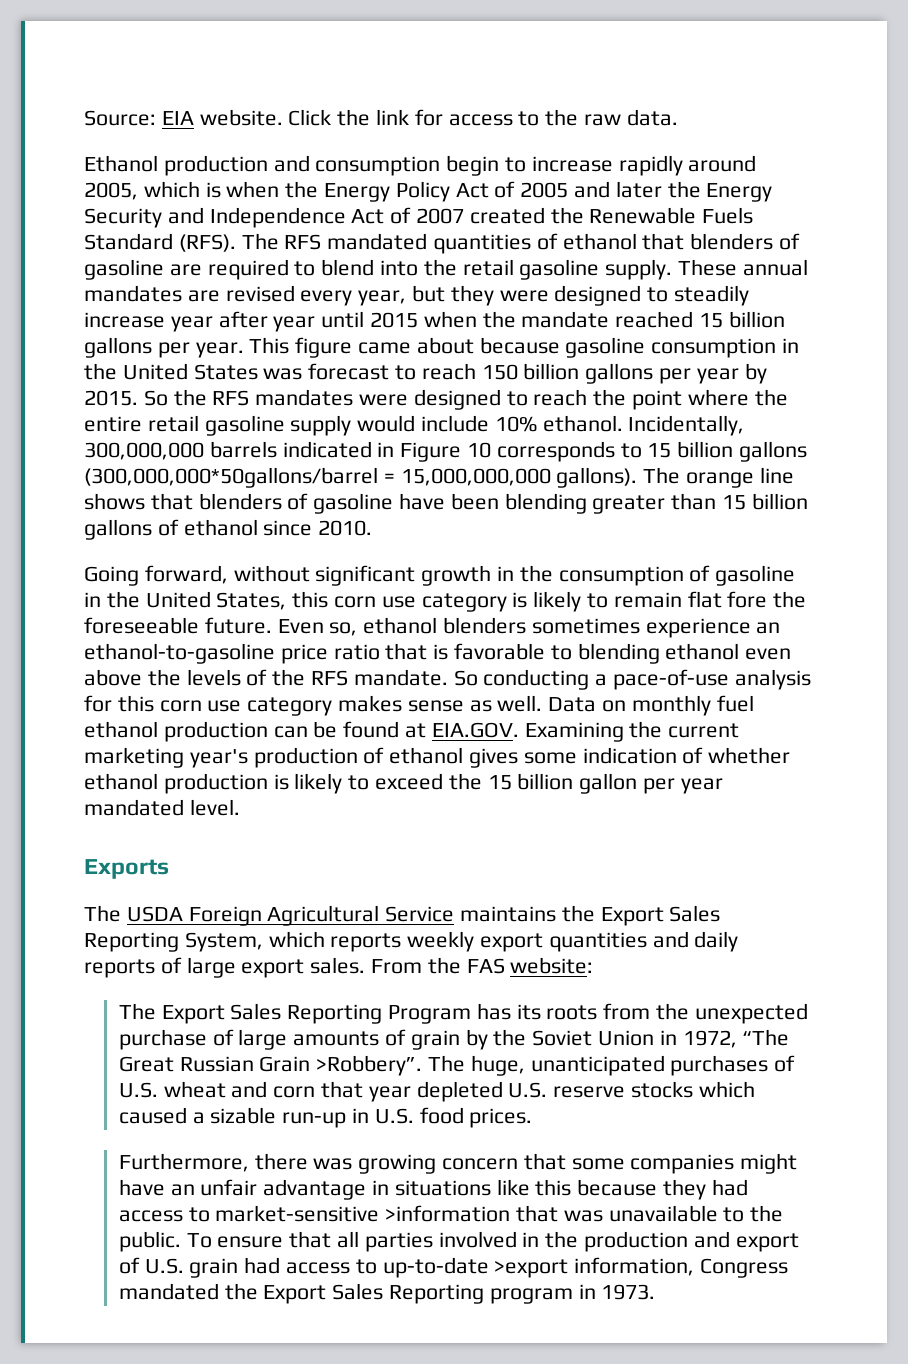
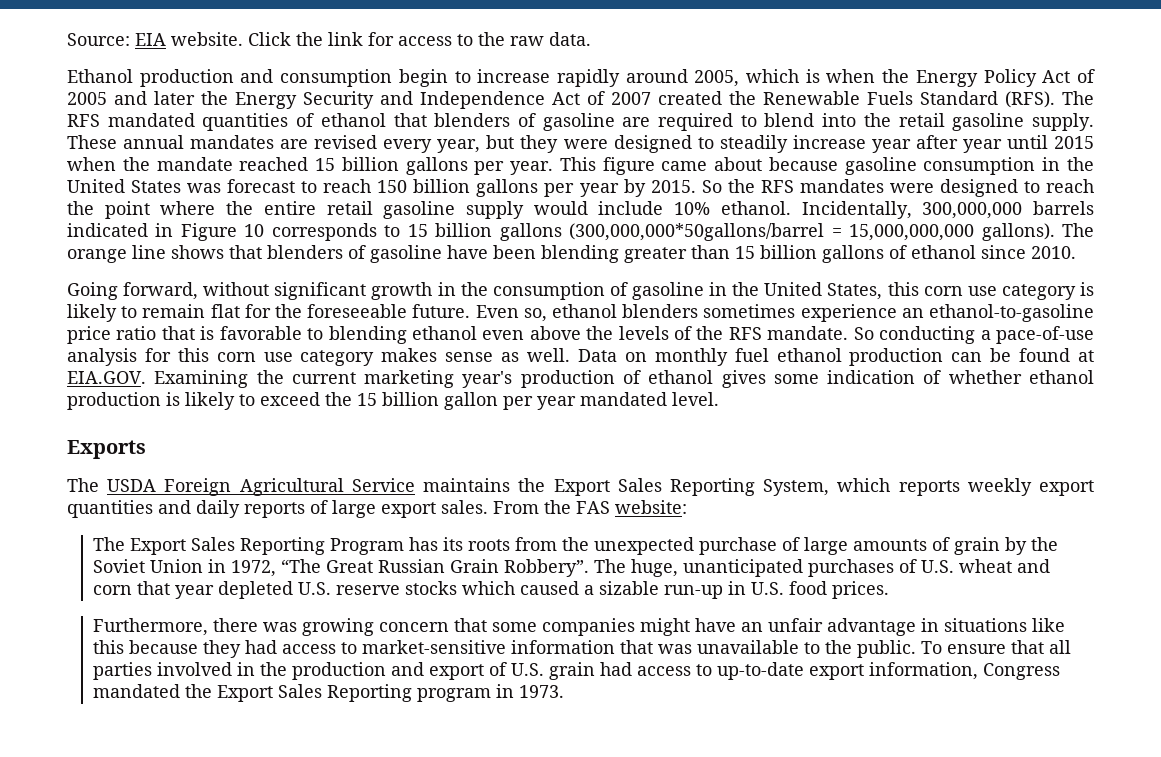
[727,591,768,608] fore -> [244,304,271,318] for
[316,1055,423,1076] >Robbery”. -> [504,559,590,577] Robbery”.
[385,1205,511,1222] >information -> [511,640,616,654] information
[494,1259,569,1278] >export -> [809,664,865,680] export

